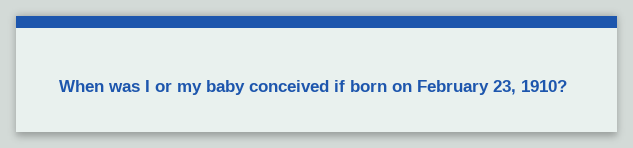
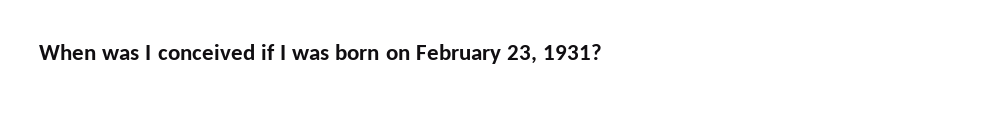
[155,80,345,95] or my baby conceived if -> [157,44,330,60] conceived if I was
[521,80,567,92] 1910? -> [543,44,603,60] 1931?

